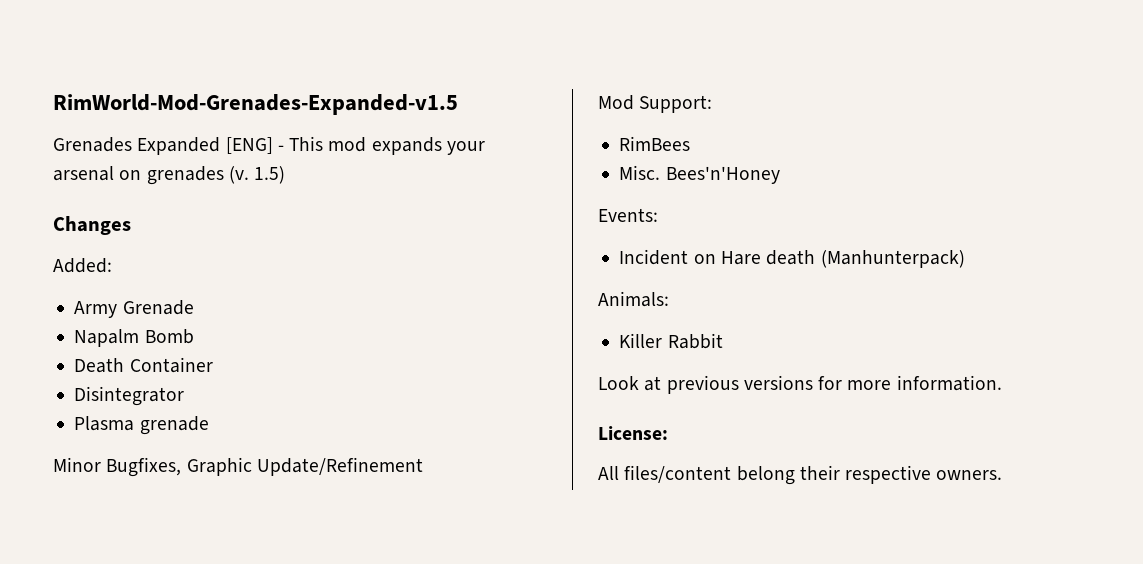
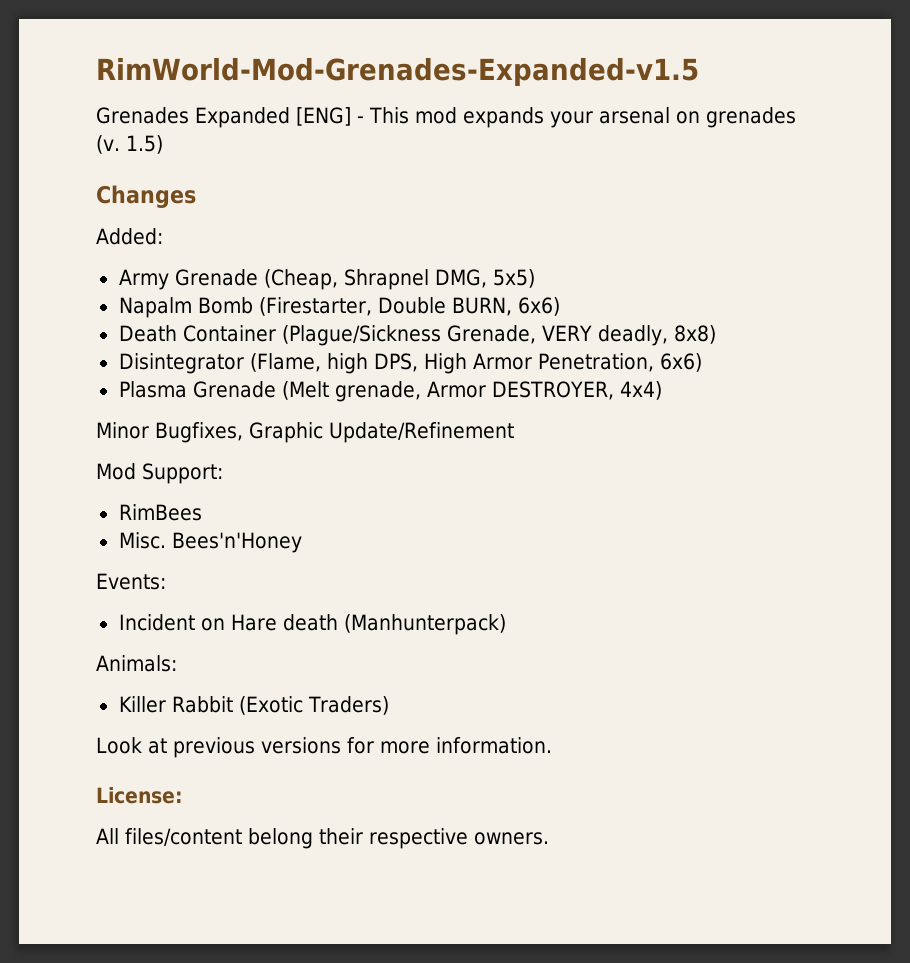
[74,329,194,347] [74,357,213,373] [74,386,185,406] [74,416,209,435] // Napalm Bomb // Death Container // Disintegrator // Plasma grenade -> [263,269,535,290] [118,297,560,318] [118,325,716,346] [118,353,702,374] [118,381,662,402] (Cheap, Shrapnel DMG, 5x5) // Napalm Bomb (Firestarter, Double BURN, 6x6) // Death Container (Plague/Sickness Grenade, VERY deadly, 8x8) // Disintegrator (Flame, high DPS, High Armor Penetration, 6x6) // Plasma Grenade (Melt grenade, Armor DESTROYER, 4x4)
(723, 341) none -> [238,696,390,715] (Exotic Traders)

